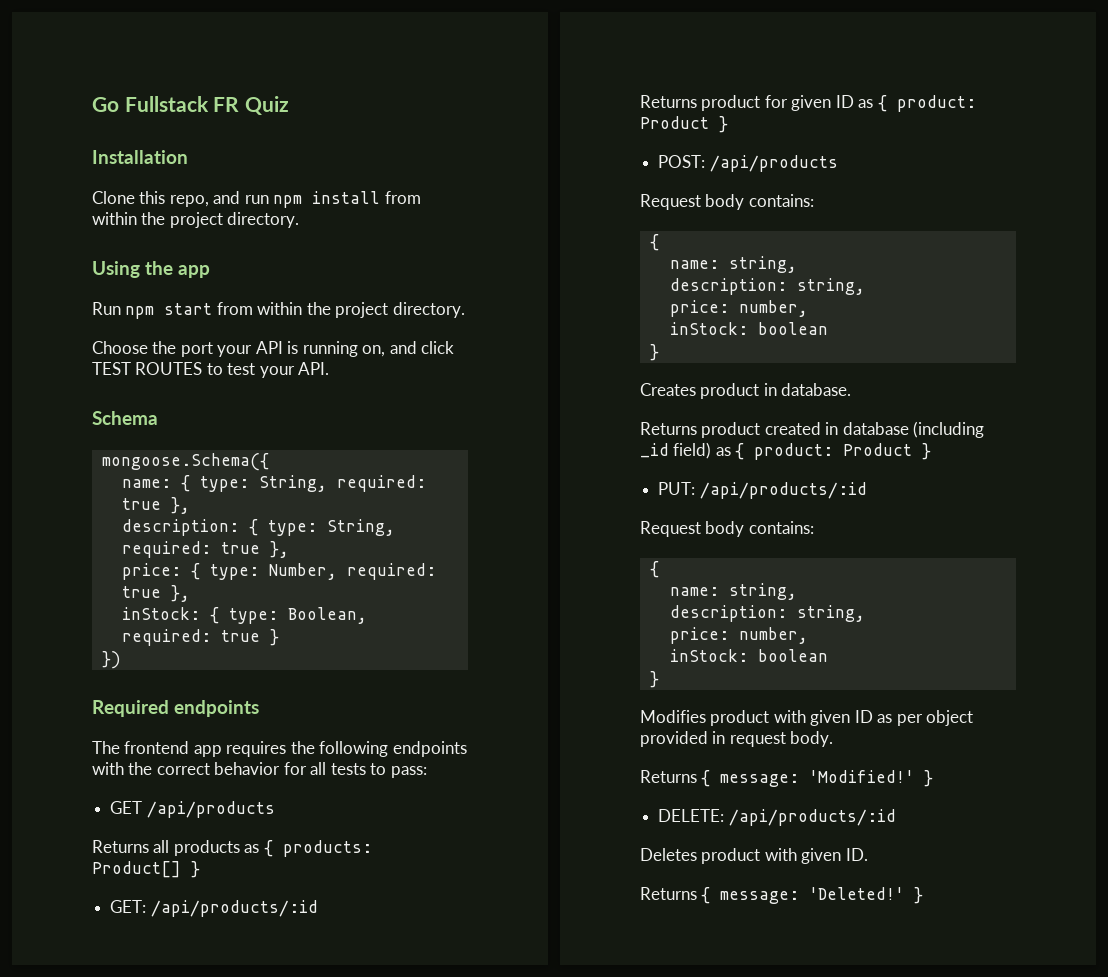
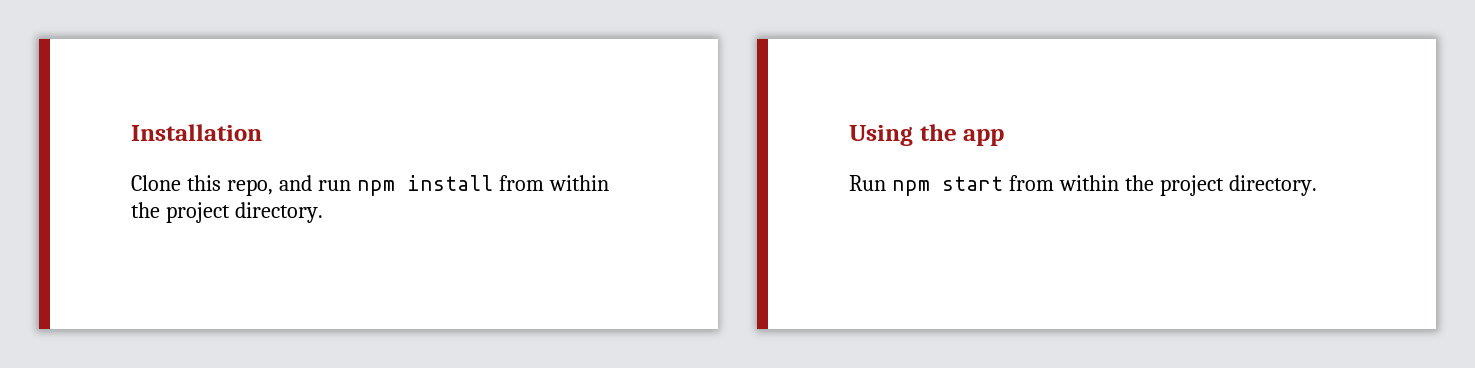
[92,96,290,115] Go Fullstack FR Quiz // -> (131, 132) none
[92,341,455,357] [92,362,330,378] [92,411,158,425] [101,453,269,471] [121,475,426,492] [121,497,190,514] [121,519,395,536] [121,541,289,558] [121,563,436,580] [121,585,190,602] [121,607,367,624] [121,629,279,646] [101,651,121,669] [92,700,260,717] [92,741,467,757] [92,762,427,778] [110,801,275,818] [92,840,372,857] [92,861,200,878] [110,900,318,917] [640,95,976,112] [640,116,728,133] [658,155,838,172] [640,194,814,210] [649,234,659,251] [669,256,797,273] [669,278,865,295] [669,300,808,317] [669,322,828,335] [649,344,659,361] [640,383,852,399] [640,421,985,438] [640,442,932,460] [658,482,867,499] [640,521,814,537] [649,561,659,578] [669,583,797,600] [669,605,865,622] [669,627,808,644] [669,649,828,662] [649,671,659,688] [640,710,974,726] [640,731,834,747] [640,770,934,787] [658,809,896,826] [640,848,868,864] [640,887,924,904] // Choose the port your API is running on, and click TEST ROUTES to test your API. // Schema // mongoose.Schema({ // name: { type: String, required: true }, // description: { type: String, required: true }, // price: { type: Number, required: true }, // inStock: { type: Boolean, required: true } // }) // Required endpoints // The frontend app requires the following endpoints with the correct behavior for all tests to pass: // GET /api/products // Returns all products as { products: Product[] } // GET: /api/products/:id // Returns product for given ID as { product: Product } // POST: /api/products // Request body contains: // { // name: string, // description: string, // price: number, // inStock: boolean // } // Creates product in database. // Returns product created in database (including _id field) as { product: Product } // PUT: /api/products/:id // Request body contains: // { // name: string, // description: string, // price: number, // inStock: boolean // } // Modifies product with given ID as per object provided in request body. // Returns { message: 'Modified!' } // DELETE: /api/products/:id // Deletes product with given ID. // Returns { message: 'Deleted!' } -> (1317, 185) none

